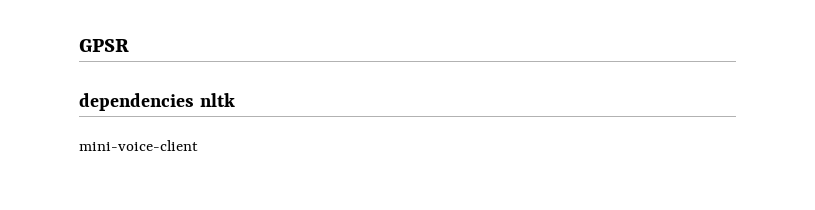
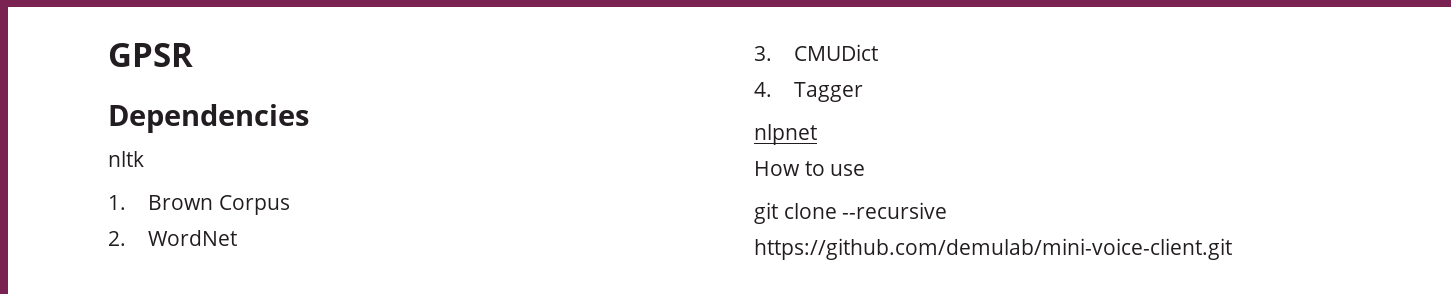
[79,93,194,111] dependencies -> [108,104,309,133] Dependencies //
[79,140,198,151] mini-voice-client -> [108,195,290,215] [108,230,238,246] [754,44,879,61] [754,82,864,102] [754,124,817,145] [754,161,866,176] [754,202,948,224] [754,238,1232,260] 1. Brown Corpus // 2. WordNet // 3. CMUDict // 4. Tagger // nlpnet // How to use // git clone --recursive https://github.com/demulab/mini-voice-client.git

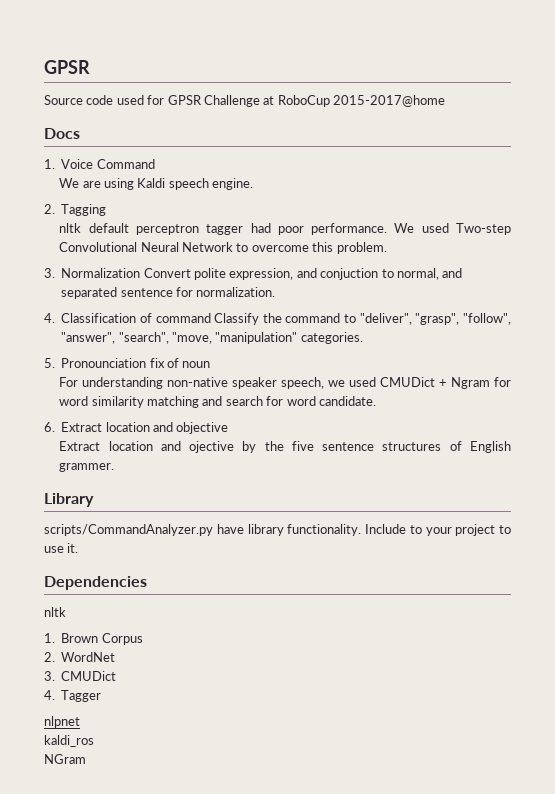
[108,43,193,67] GPSR -> [44,60,90,74] [44,95,445,107] [44,128,80,139] [44,159,155,169] [59,178,254,190] [44,204,107,216] [59,223,512,235] [59,242,387,254] [44,268,463,280] [61,287,276,299] [44,313,512,325] [61,332,363,344] [44,358,211,368] [59,377,512,389] [59,396,376,408] [44,422,229,434] [59,441,511,453] [59,463,115,472] [44,493,94,507] [44,524,511,536] [44,543,79,553] GPSR // Source code used for GPSR Challenge at RoboCup 2015-2017@home // Docs // 1. Voice Command // We are using Kaldi speech engine. // 2. Tagging // nltk default perceptron tagger had poor performance. We used Two-step Convolutional Neural Network to overcome this problem. // 3. Normalization Convert polite expression, and conjuction to normal, and separated sentence for normalization. // 4. Classification of command Classify the command to "deliver", "grasp", "follow", "answer", "search", "move, "manipulation" categories. // 5. Pronounciation fix of noun // For understanding non-native speaker speech, we used CMUDict + Ngram for word similarity matching and search for word candidate. // 6. Extract location and objective // Extract location and ojective by the five sentence structures of English grammer. // Library // scripts/CommandAnalyzer.py have library functionality. Include to your project to use it.
[754,161,866,176] [754,202,948,224] [754,238,1232,260] How to use // git clone --recursive https://github.com/demulab/mini-voice-client.git -> [44,735,94,747] [44,754,86,764] kaldi_ros // NGram

